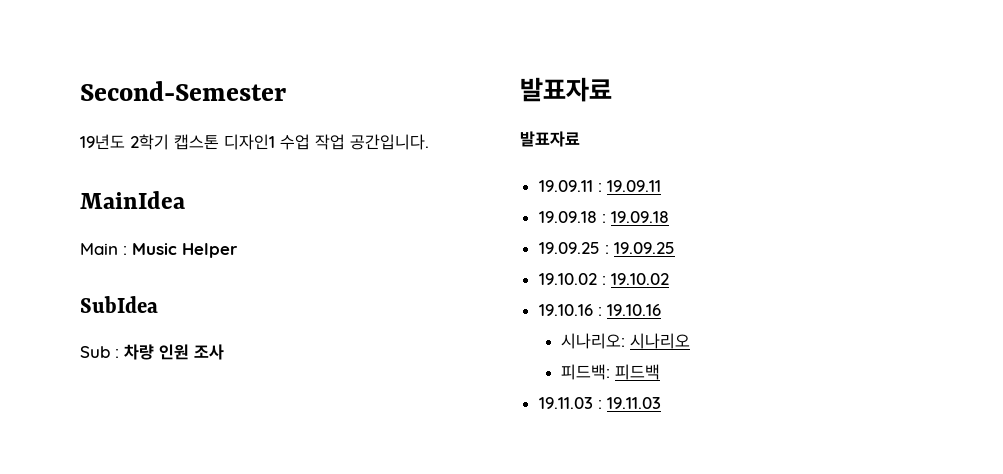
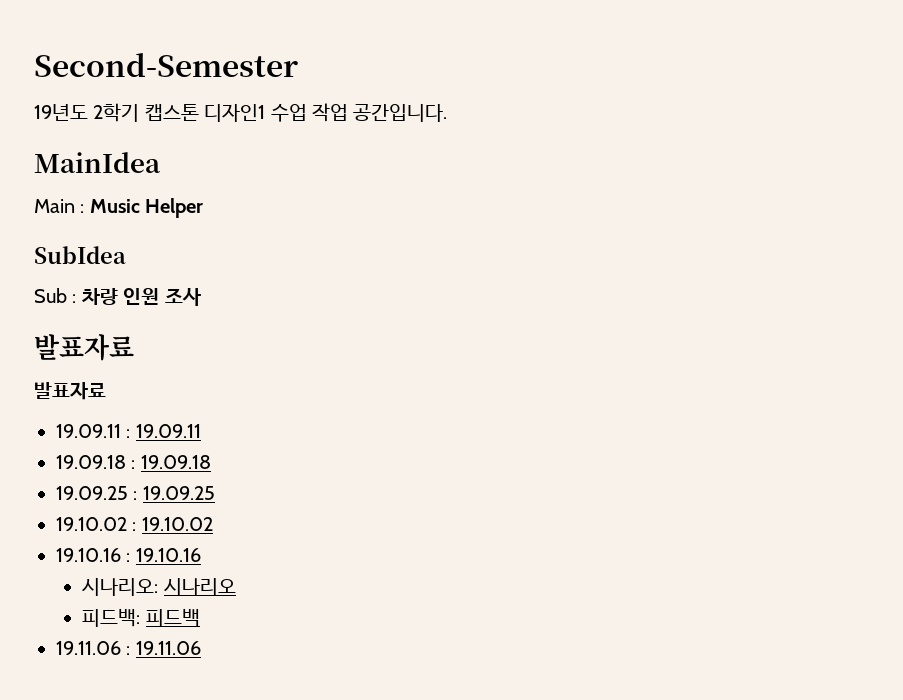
[538,397,661,409] 19.11.03 : 19.11.03 -> [56,641,201,655] 19.11.06 : 19.11.06

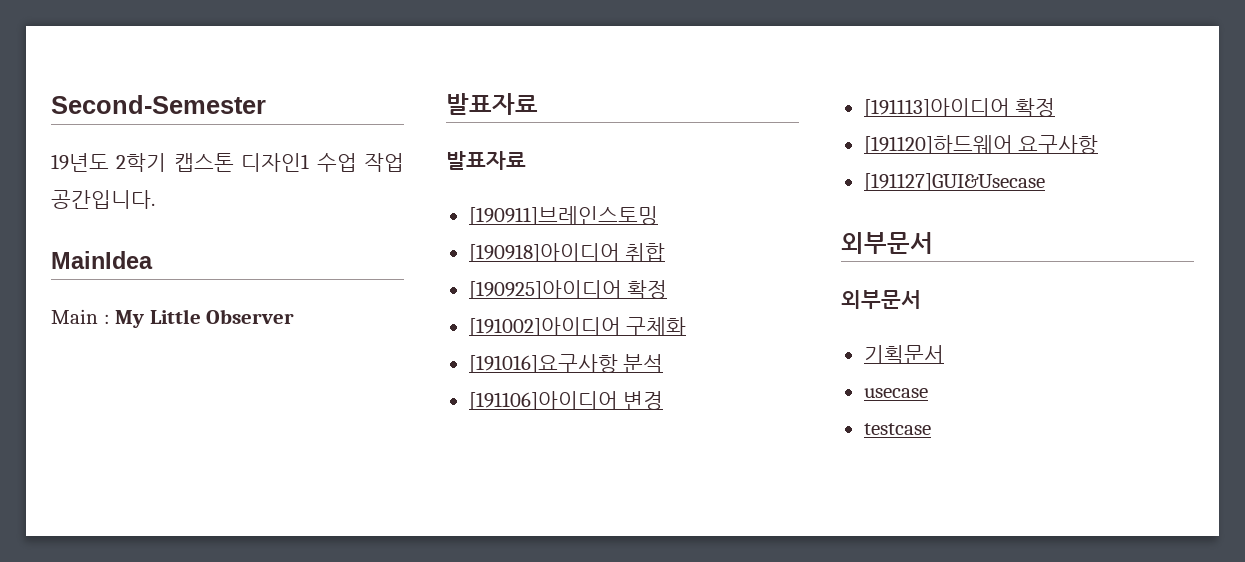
[89,198,204,218] [34,246,126,264] [34,288,201,306] [34,334,134,361] [34,382,106,400] [56,424,201,438] [56,455,211,469] [56,486,215,500] [56,517,213,531] [56,548,201,562] [82,578,236,596] [82,608,200,627] [56,641,201,655] Music Helper // SubIdea // Sub : 차량 인원 조사 // 발표자료 // 발표자료 // 19.09.11 : 19.09.11 // 19.09.18 : 19.09.18 // 19.09.25 : 19.09.25 // 19.10.02 : 19.10.02 // 19.10.16 : 19.10.16 // 시나리오: 시나리오 // 피드백: 피드백 // 19.11.06 : 19.11.06 -> [115,309,295,328] [446,93,538,115] [446,151,526,170] [468,206,658,225] [468,243,666,262] [468,280,668,299] [468,317,687,336] [468,354,664,373] [468,391,664,410] [863,98,1056,117] [863,135,1099,154] [863,173,1045,191] [841,232,933,254] [841,290,921,309] [863,345,944,364] [863,388,928,398] [863,423,931,435] My Little Observer // 발표자료 // 발표자료 // [190911]브레인스토밍 // [190918]아이디어 취합 // [190925]아이디어 확정 // [191002]아이디어 구체화 // [191016]요구사항 분석 // [191106]아이디어 변경 // [191113]아이디어 확정 // [191120]하드웨어 요구사항 // [191127]GUI&Usecase // 외부문서 // 외부문서 // 기획문서 // usecase // testcase

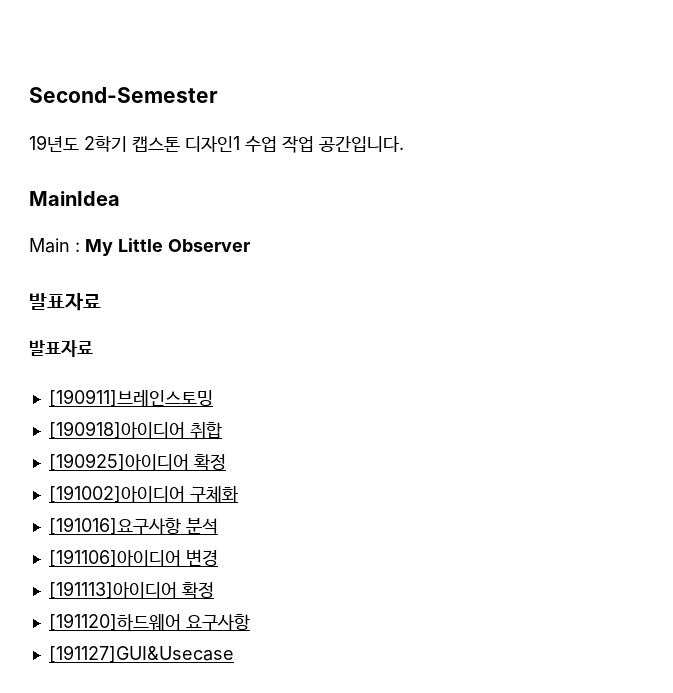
[841,232,933,254] [841,290,921,309] [863,345,944,364] [863,388,928,398] [863,423,931,435] // 외부문서 // 외부문서 // 기획문서 // usecase // testcase -> (234, 654) none

